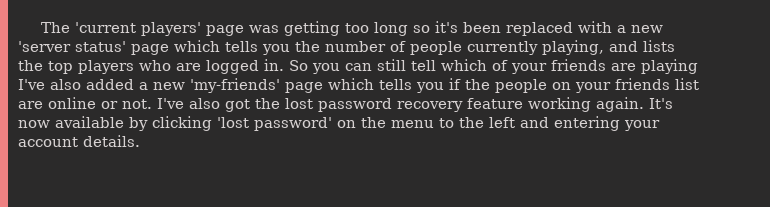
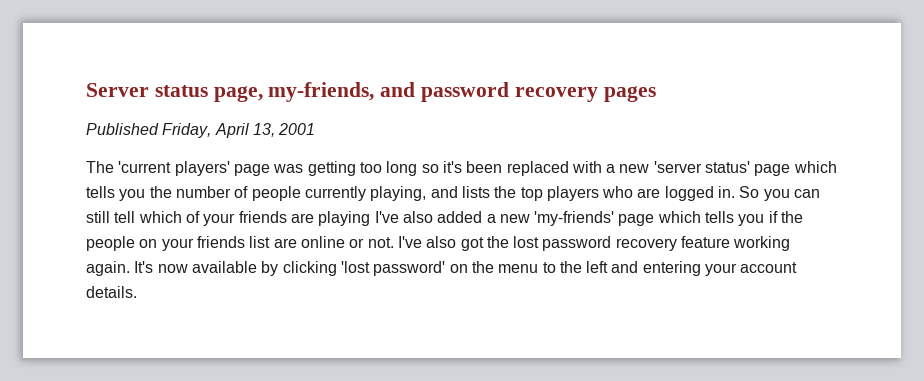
(41, 27) none -> [86,82,656,102] [86,123,316,138] Server status page, my-friends, and password recovery pages // Published Friday, April 13, 2001 //

